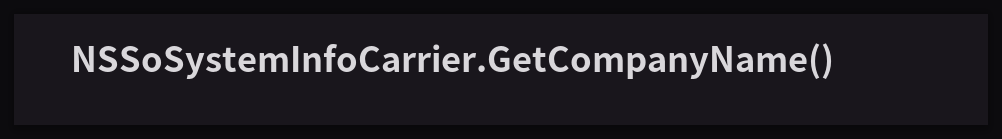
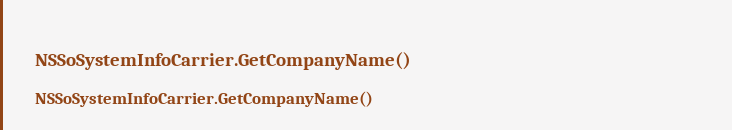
[71,43,834,79] NSSoSystemInfoCarrier.GetCompanyName() -> [35,52,411,70] [35,91,373,107] NSSoSystemInfoCarrier.GetCompanyName() // NSSoSystemInfoCarrier.GetCompanyName()

